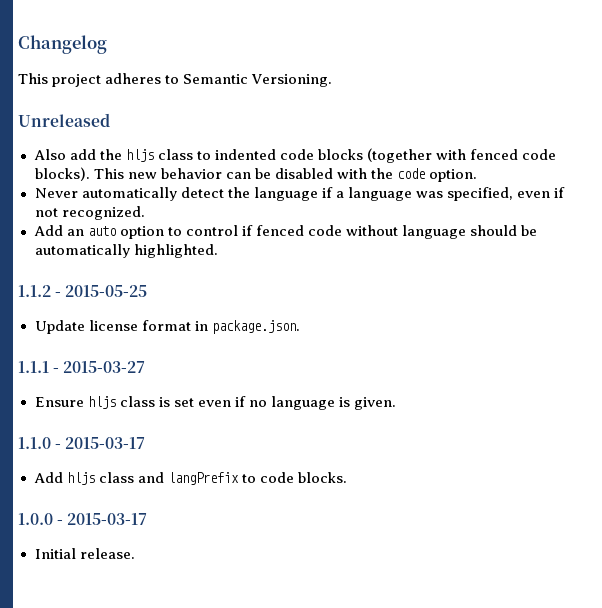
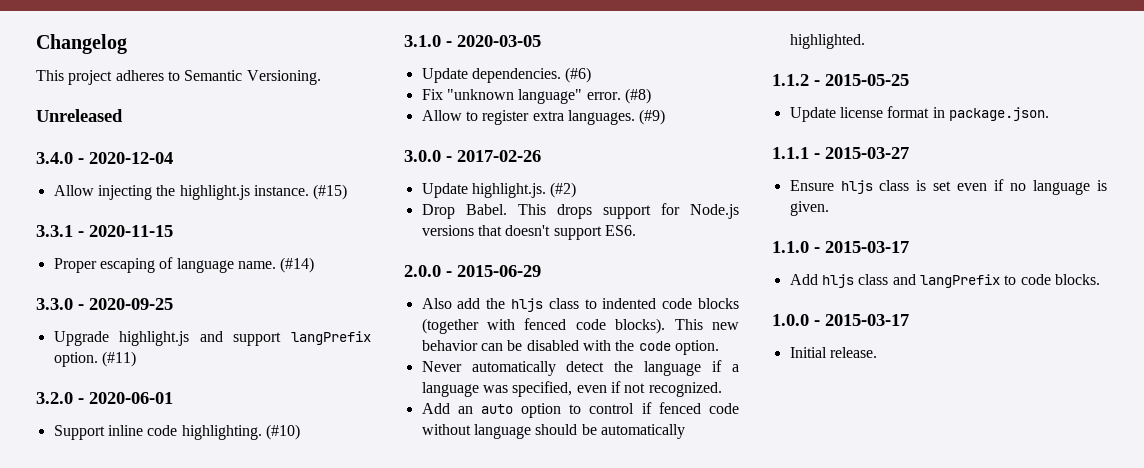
(110, 120) none -> [36,152,173,164] [53,184,348,200] [36,225,173,237] [53,257,315,273] [36,298,173,310] [53,331,371,346] [53,351,136,367] [36,392,173,404] [53,424,300,440] [404,35,541,47] [421,67,592,83] [421,88,651,104] [421,109,666,125] [404,150,541,162] [421,182,577,198] [421,203,739,219] [421,225,636,240] [404,265,541,277] // 3.4.0 - 2020-12-04 // Allow injecting the highlight.js instance. (#15) // 3.3.1 - 2020-11-15 // Proper escaping of language name. (#14) // 3.3.0 - 2020-09-25 // Upgrade highlight.js and support langPrefix option. (#11) // 3.2.0 - 2020-06-01 // Support inline code highlighting. (#10) // 3.1.0 - 2020-03-05 // Update dependencies. (#6) // Fix "unknown language" error. (#8) // Allow to register extra languages. (#9) // 3.0.0 - 2017-02-26 // Update highlight.js. (#2) // Drop Babel. This drops support for Node.js versions that doesn't support ES6. // 2.0.0 - 2015-06-29

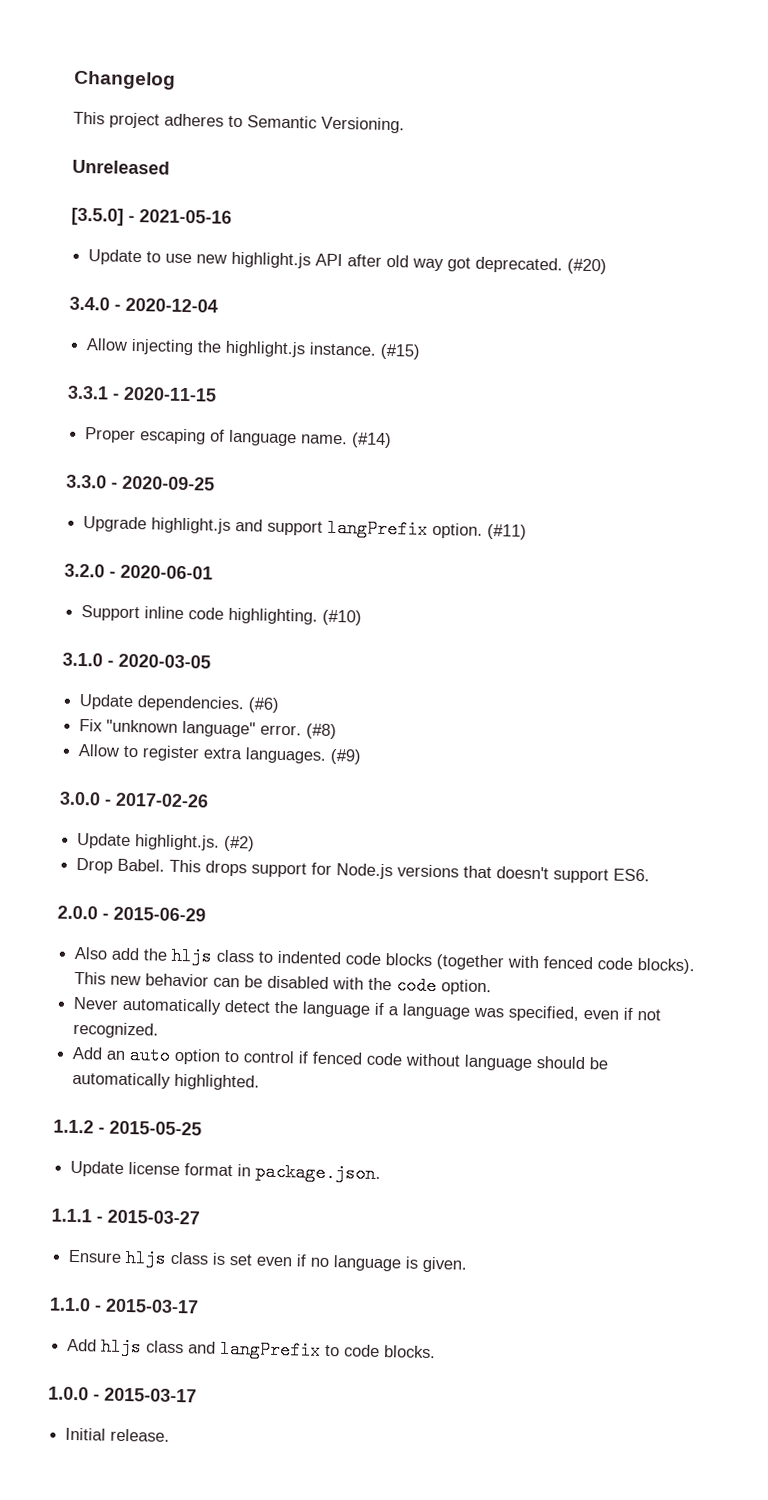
(123, 115) none -> [71,207,232,226] [88,249,608,275] // [3.5.0] - 2021-05-16 // Update to use new highlight.js API after old way got deprecated. (#20)

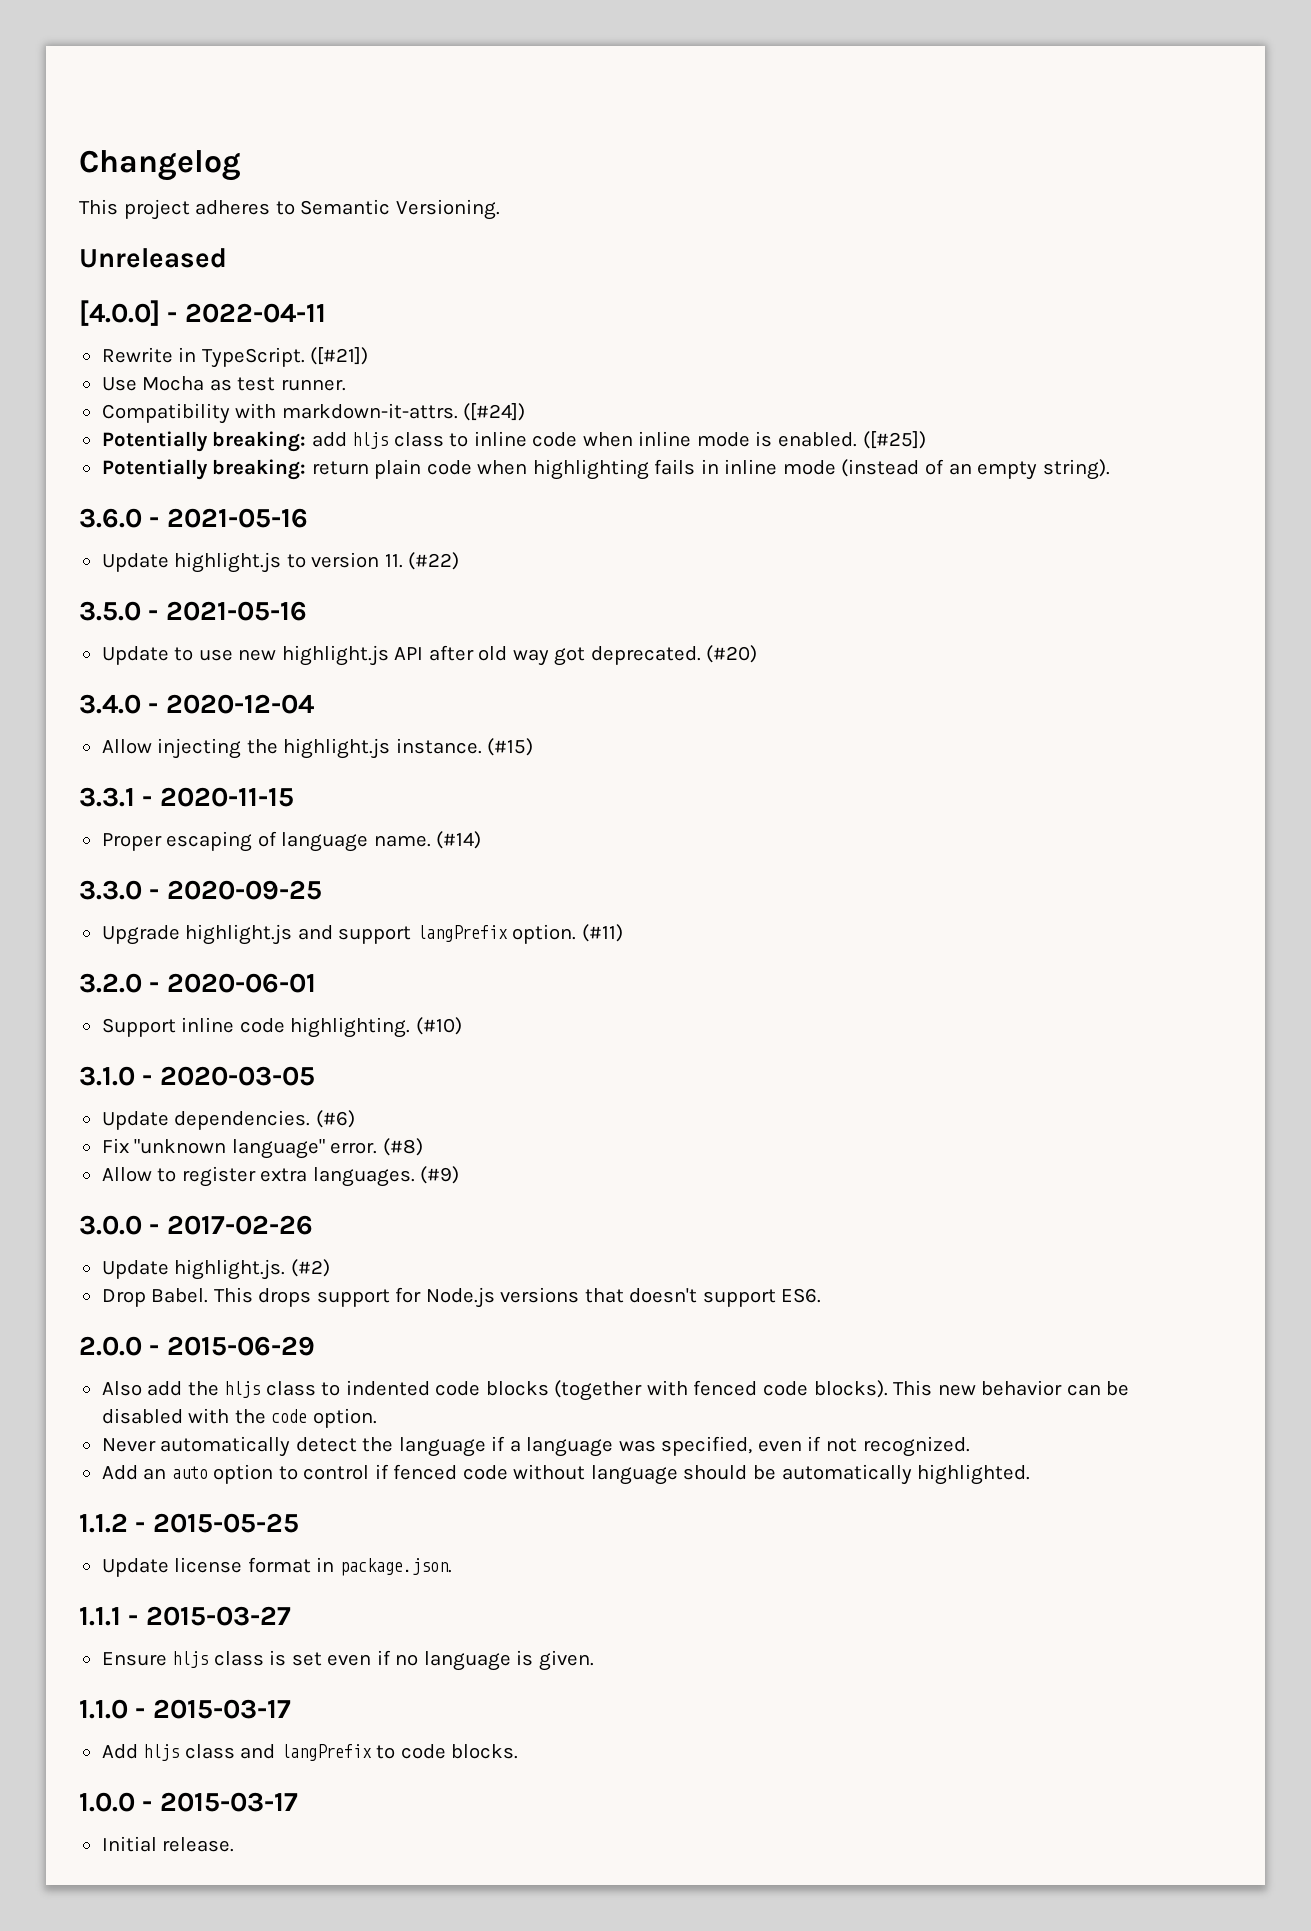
[71,207,124,226] [3.5.0] -> [79,300,326,326] [101,347,369,368] [101,376,346,391] [101,403,526,424] [101,431,926,452] [101,459,1110,480] [79,508,308,528] [101,552,460,573] [79,601,141,621] [4.0.0] - 2022-04-11 // Rewrite in TypeScript. ([#21]) // Use Mocha as test runner. // Compatibility with markdown-it-attrs. ([#24]) // Potentially breaking: add hljs class to inline code when inline mode is enabled. ([#25]) // Potentially breaking: return plain code when highlighting fails in inline mode (instead of an empty string). // 3.6.0 - 2021-05-16 // Update highlight.js to version 11. (#22) // 3.5.0

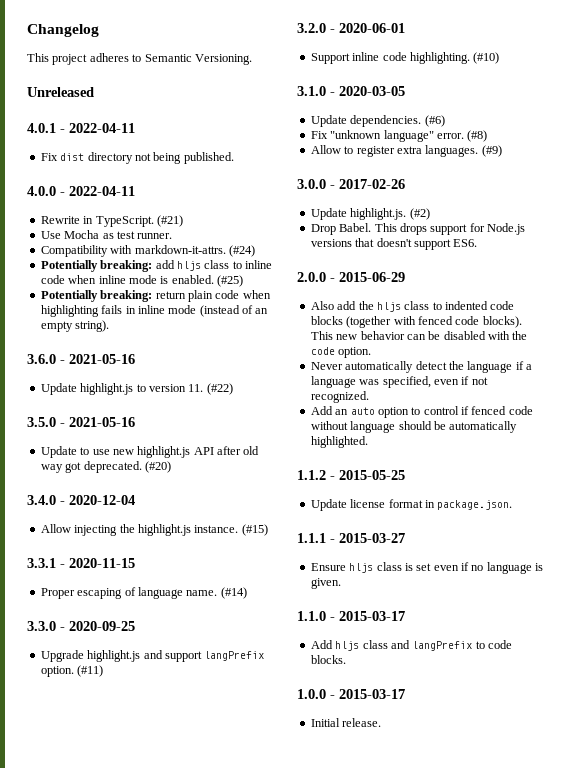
[79,300,160,326] [4.0.0] -> [27,123,135,133] [40,152,234,164] [27,186,56,196] 4.0.1 - 2022-04-11 // Fix dist directory not being published. // 4.0.0
[310,347,369,365] ([#21]) -> [156,215,183,227] (#21)
[463,403,526,421] ([#24]) -> [228,245,255,257] (#24)
[862,431,926,449] ([#25]) -> [217,275,243,287] (#25)

